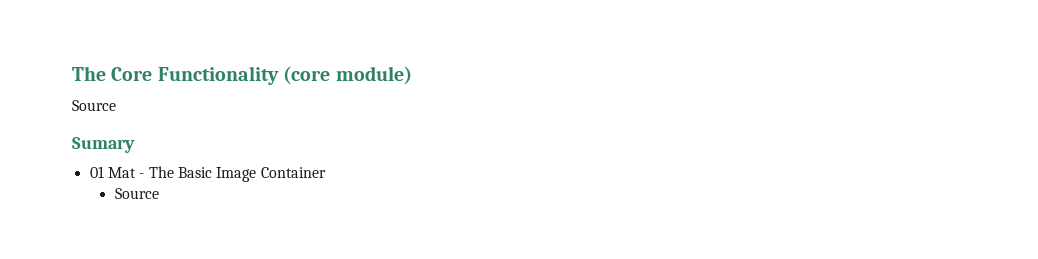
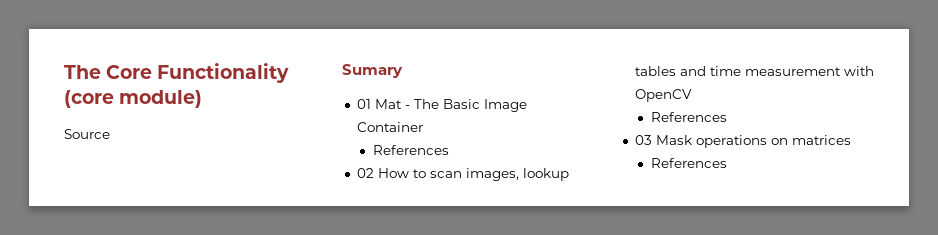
[114,188,159,199] Source -> [372,145,449,155] [356,168,569,181] [634,66,874,76] [634,89,692,102] [650,112,727,122] [634,135,851,148] [650,158,727,168] References // 02 How to scan images, lookup tables and time measurement with OpenCV // References // 03 Mask operations on matrices // References

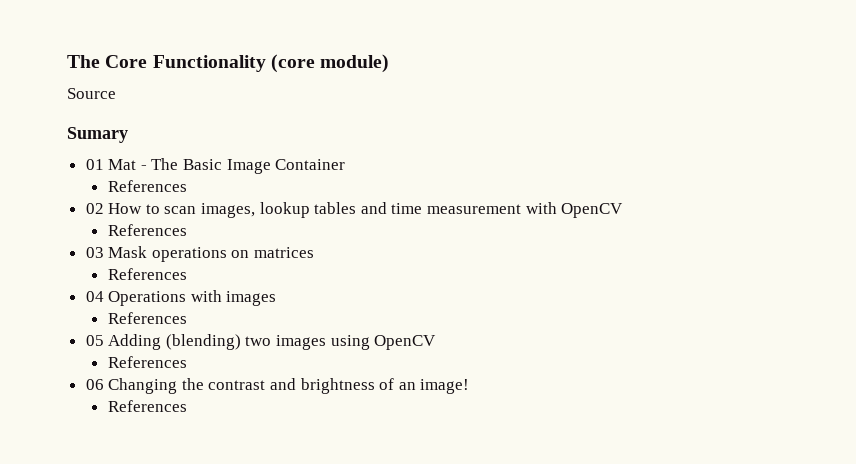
(727, 163) none -> [85,290,277,306] [107,312,187,324] [85,334,437,350] [107,356,187,368] [85,378,470,394] [107,400,187,412] // 04 Operations with images // References // 05 Adding (blending) two images using OpenCV // References // 06 Changing the contrast and brightness of an image! // References

